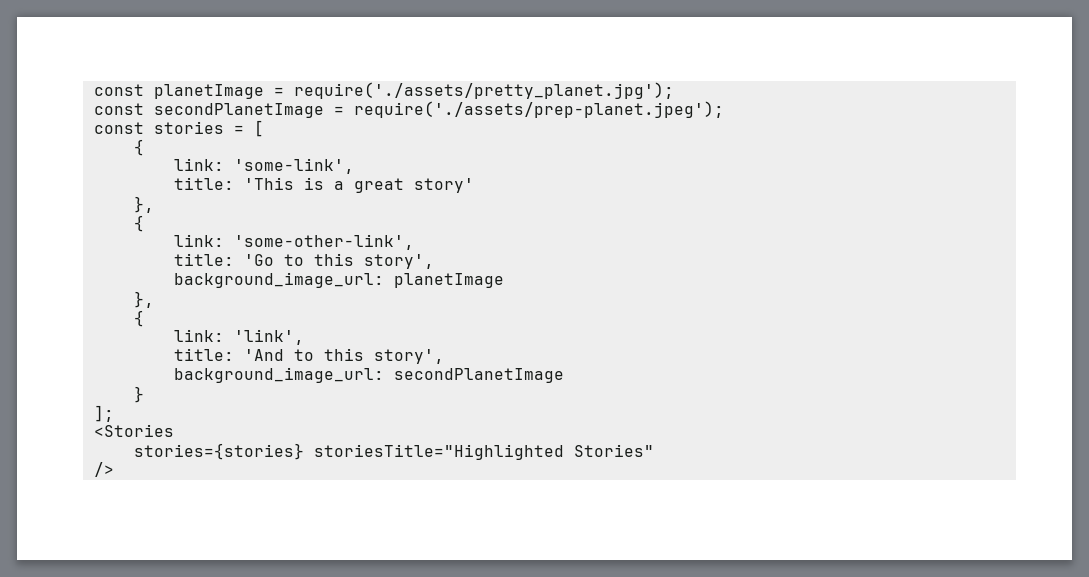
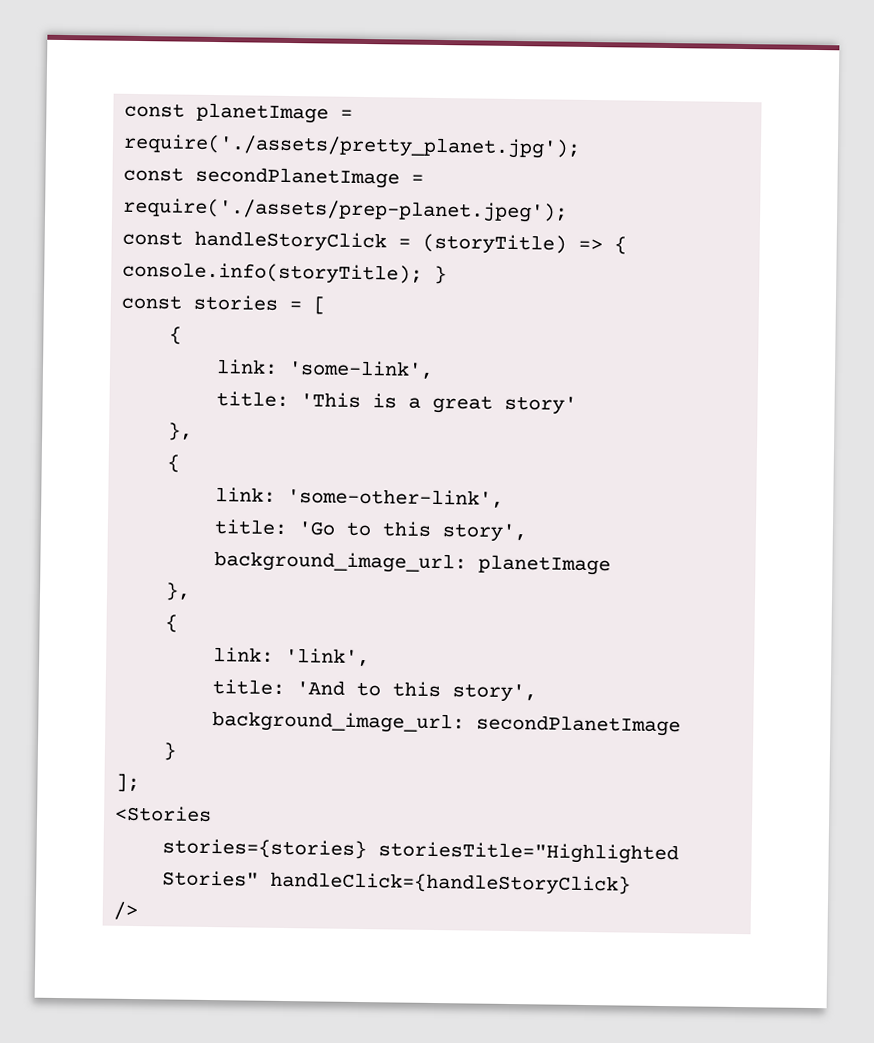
(724, 109) none -> [121,230,627,255] [121,261,447,285] // const handleStoryClick = (storyTitle) => { console.info(storyTitle); }
(654, 450) none -> [269,871,631,896] handleClick={handleStoryClick}

